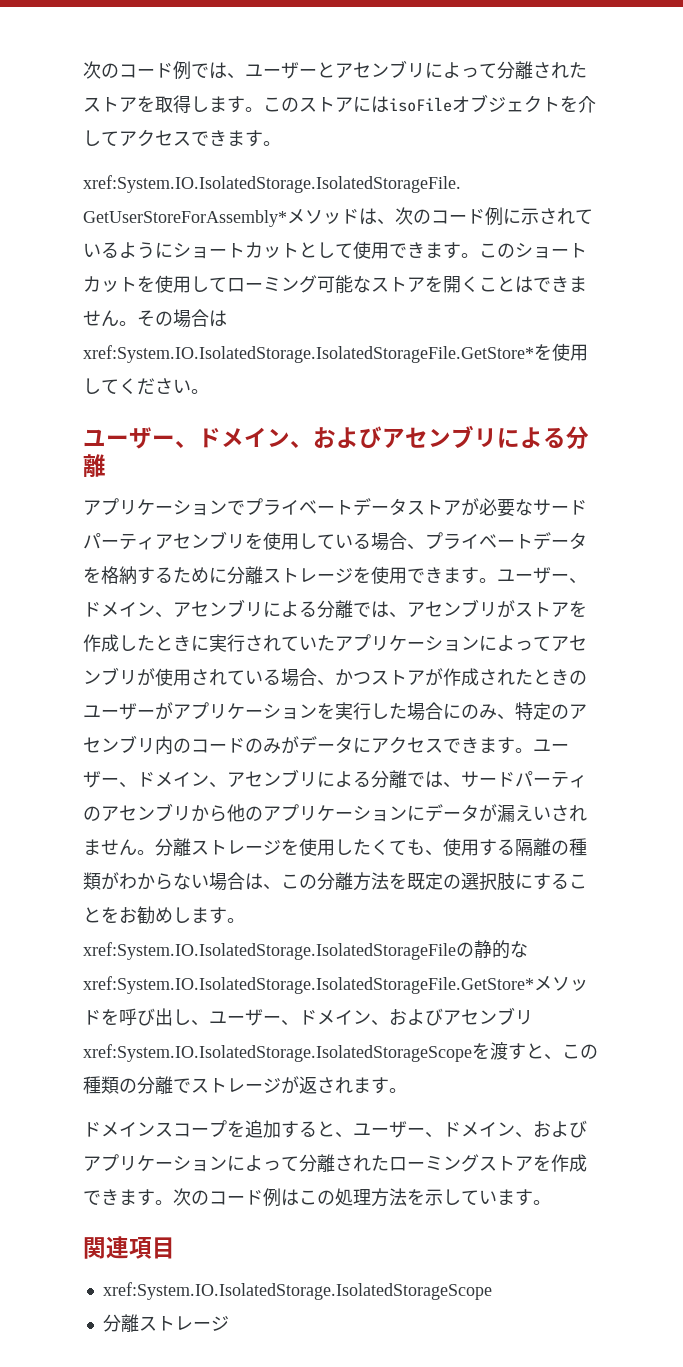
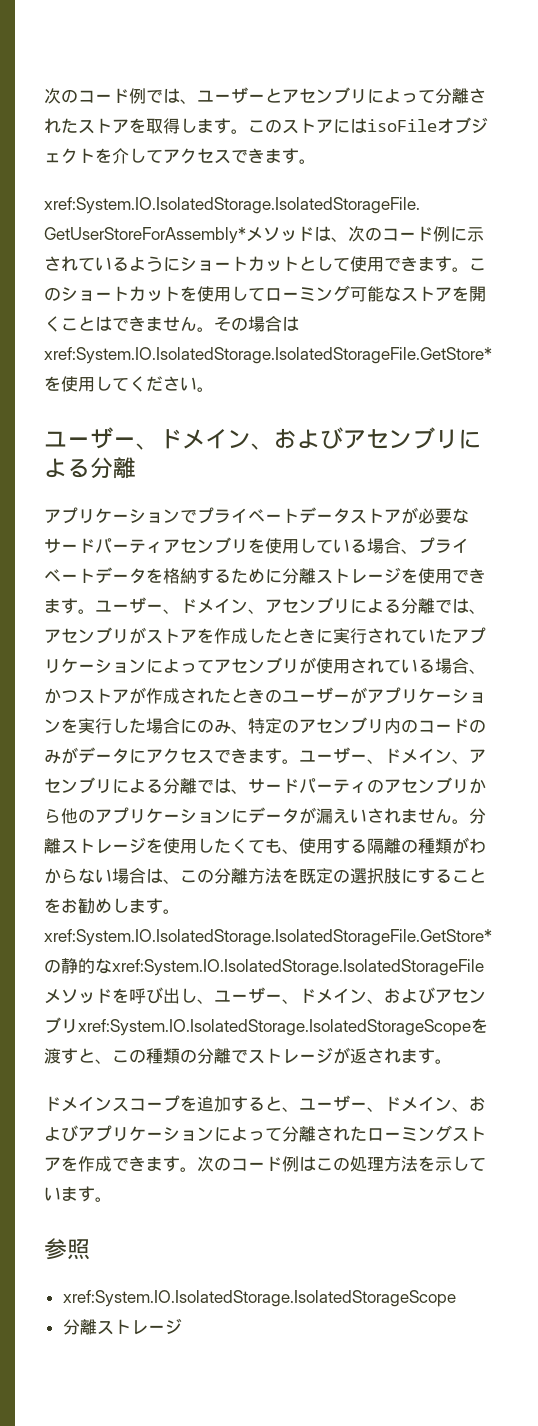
[83,942,456,960] xref:System.IO.IsolatedStorage.IsolatedStorageFile -> [44,929,492,946] xref:System.IO.IsolatedStorage.IsolatedStorageFile.GetStore*
[83,976,534,994] xref:System.IO.IsolatedStorage.IsolatedStorageFile.GetStore* -> [112,959,484,976] xref:System.IO.IsolatedStorage.IsolatedStorageFile
[83,1236,175,1259] 関連項目 -> [44,1238,90,1260] 参照

